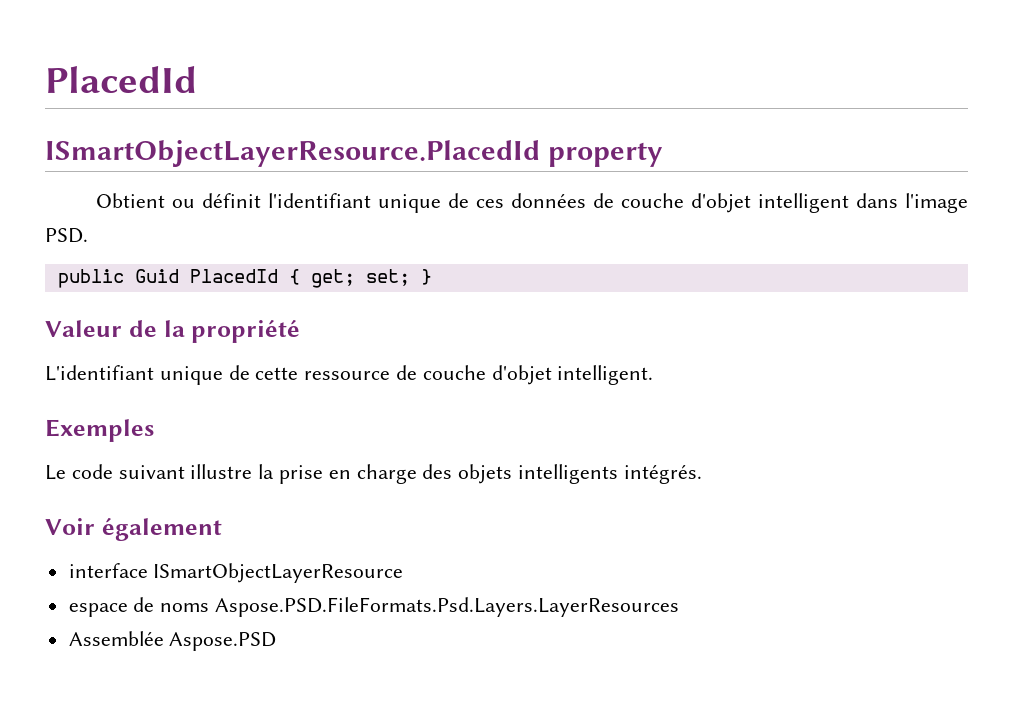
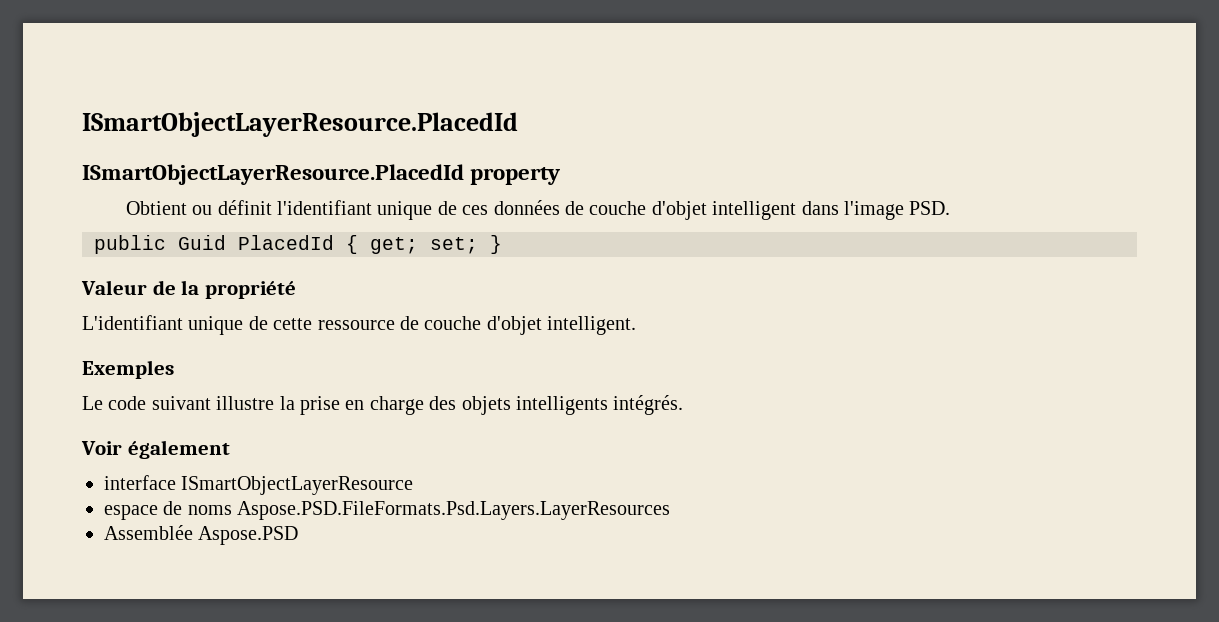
[45,66,197,93] PlacedId -> [82,112,518,137] ISmartObjectLayerResource.PlacedId

